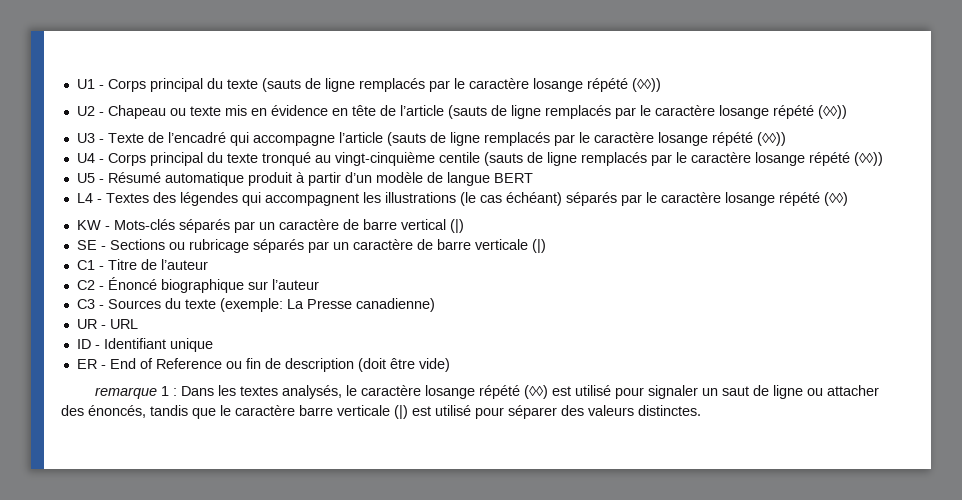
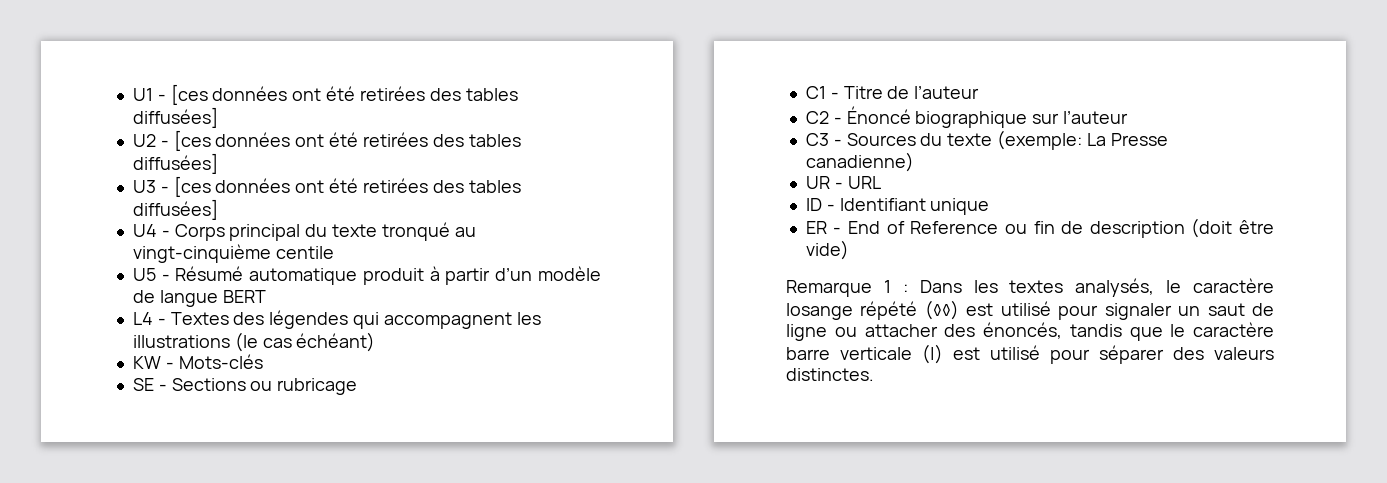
[107,78,661,92] [76,105,847,119] [76,132,786,146] Corps principal du texte (sauts de ligne remplacés par le caractère losange répété (◊◊)) // U2 - Chapeau ou texte mis en évidence en tête de l’article (sauts de ligne remplacés par le caractère losange répété (◊◊)) // U3 - Texte de l’encadré qui accompagne l’article (sauts de ligne remplacés par le caractère losange répété (◊◊)) -> [170,84,518,105] [132,107,218,128] [132,130,521,151] [132,153,218,174] [132,176,521,197] [132,199,218,220] [ces données ont été retirées des tables diffusées] // U2 - [ces données ont été retirées des tables diffusées] // U3 - [ces données ont été retirées des tables diffusées]
[483,152,883,166] (sauts de ligne remplacés par le caractère losange répété (◊◊)) -> (334, 252) none
[565,192,848,206] [76,219,464,233] séparés par le caractère losange répété (◊◊) // KW - Mots-clés séparés par un caractère de barre vertical (|) -> [132,354,263,369] // KW - Mots-clés
[252,239,546,253] séparés par un caractère de barre verticale (|) -> (358, 386) none
[95,387,158,399] remarque -> [786,280,872,297] Remarque

